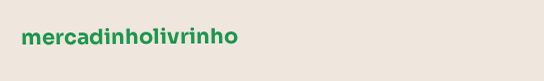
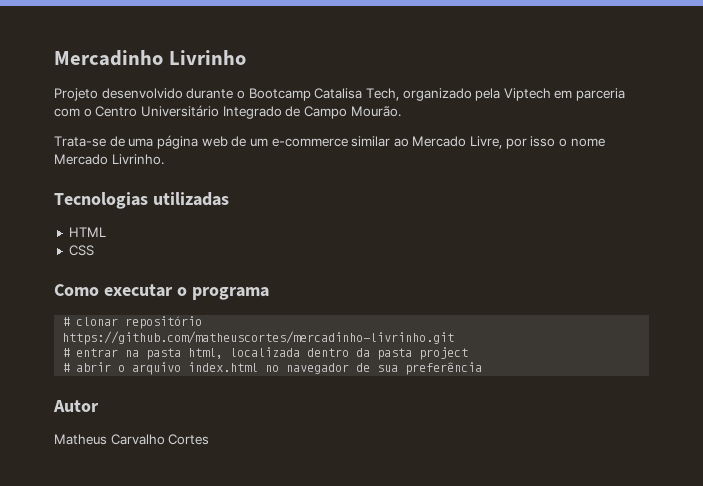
[20,26,239,46] mercadinholivrinho -> [54,50,246,66] [54,88,626,101] [54,105,401,119] [54,135,605,149] [54,154,164,165] [54,192,229,209] [68,227,106,237] [68,245,94,256] [54,284,269,300] [62,316,203,329] [62,331,455,345] [62,347,469,360] [62,362,483,375] [53,400,99,412] [54,434,210,445] Mercadinho Livrinho // Projeto desenvolvido durante o Bootcamp Catalisa Tech, organizado pela Viptech em parceria com o Centro Universitário Integrado de Campo Mourão. // Trata-se de uma página web de um e-commerce similar ao Mercado Livre, por isso o nome Mercado Livrinho. // Tecnologias utilizadas // HTML // CSS // Como executar o programa // # clonar repositório // https://github.com/matheuscortes/mercadinho-livrinho.git // # entrar na pasta html, localizada dentro da pasta project // # abrir o arquivo index.html no navegador de sua preferência // Autor // Matheus Carvalho Cortes

